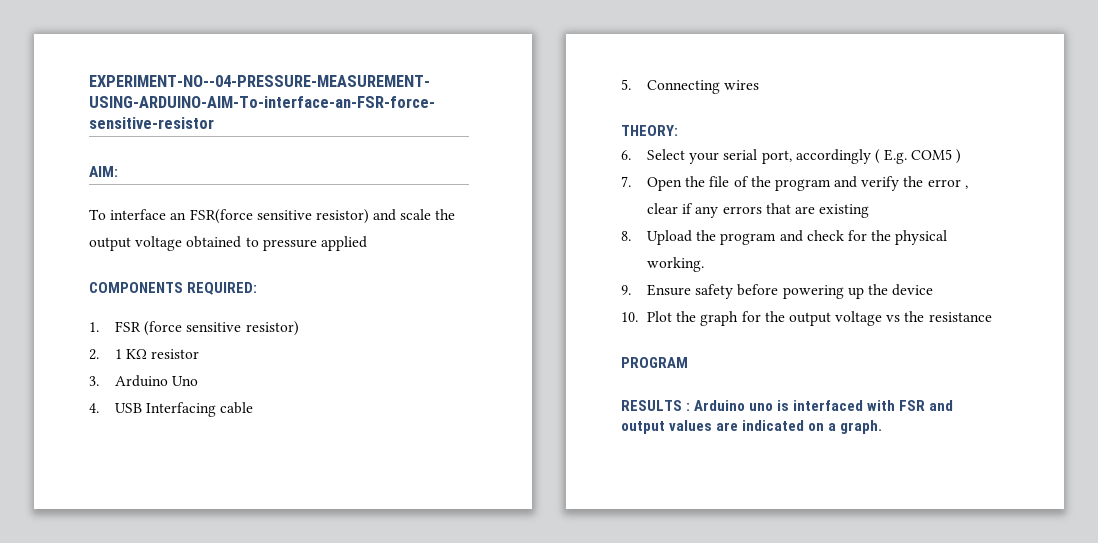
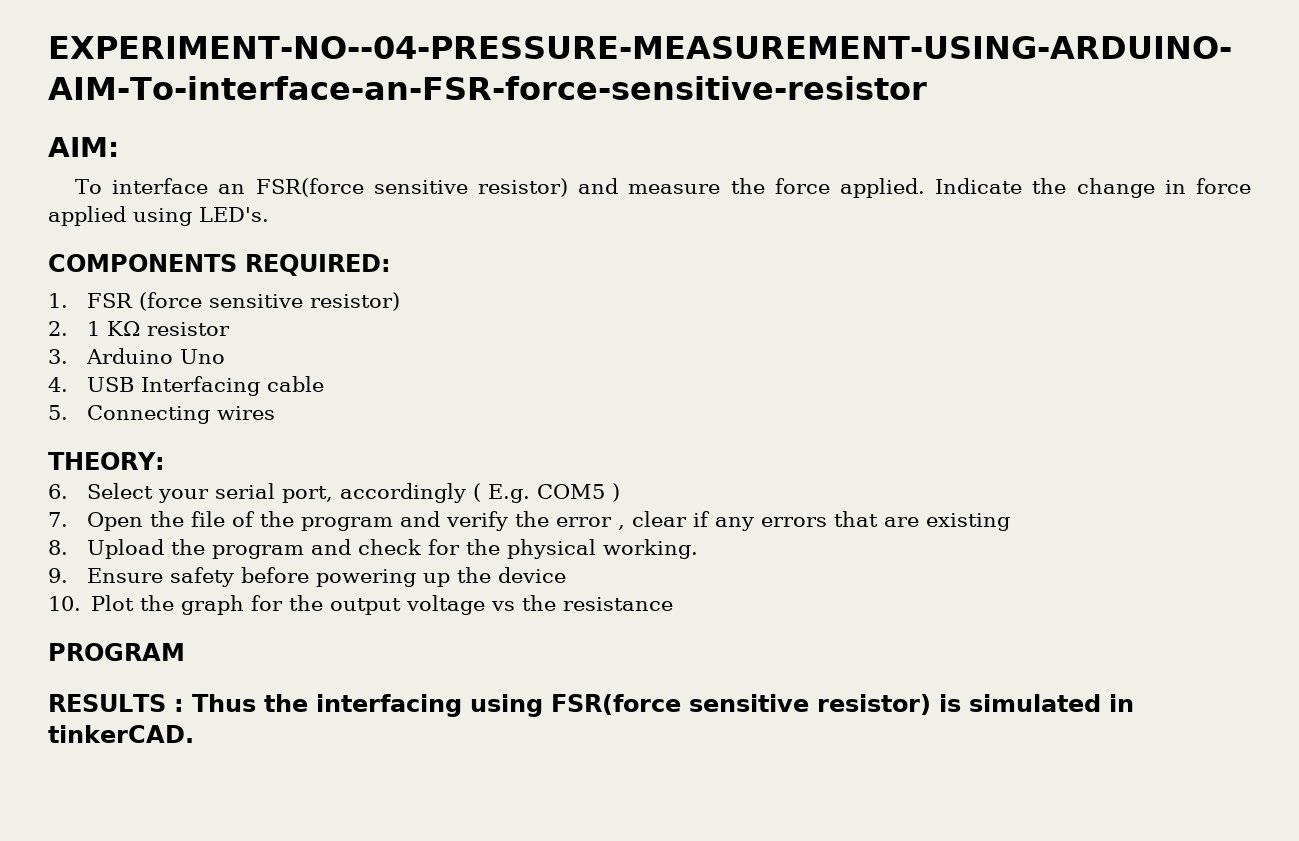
[400,209,456,220] [89,236,317,251] scale the output voltage obtained to pressure -> [628,178,1251,198] measure the force applied. Indicate the change in force
(367, 243) none -> [133,207,269,226] using LED's.
[694,400,954,411] [621,420,883,434] Arduino uno is interfaced with FSR and output values are indicated on a graph. -> [191,694,1134,717] [48,725,194,743] Thus the interfacing using FSR(force sensitive resistor) is simulated in tinkerCAD.

